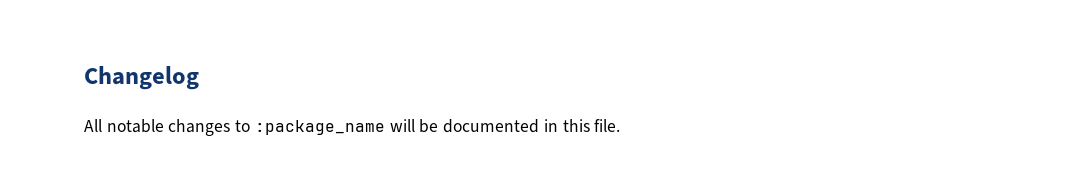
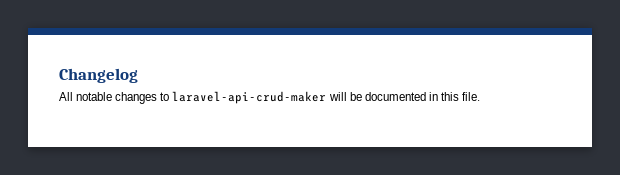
[254,120,385,135] :package_name -> [172,91,327,104] laravel-api-crud-maker

